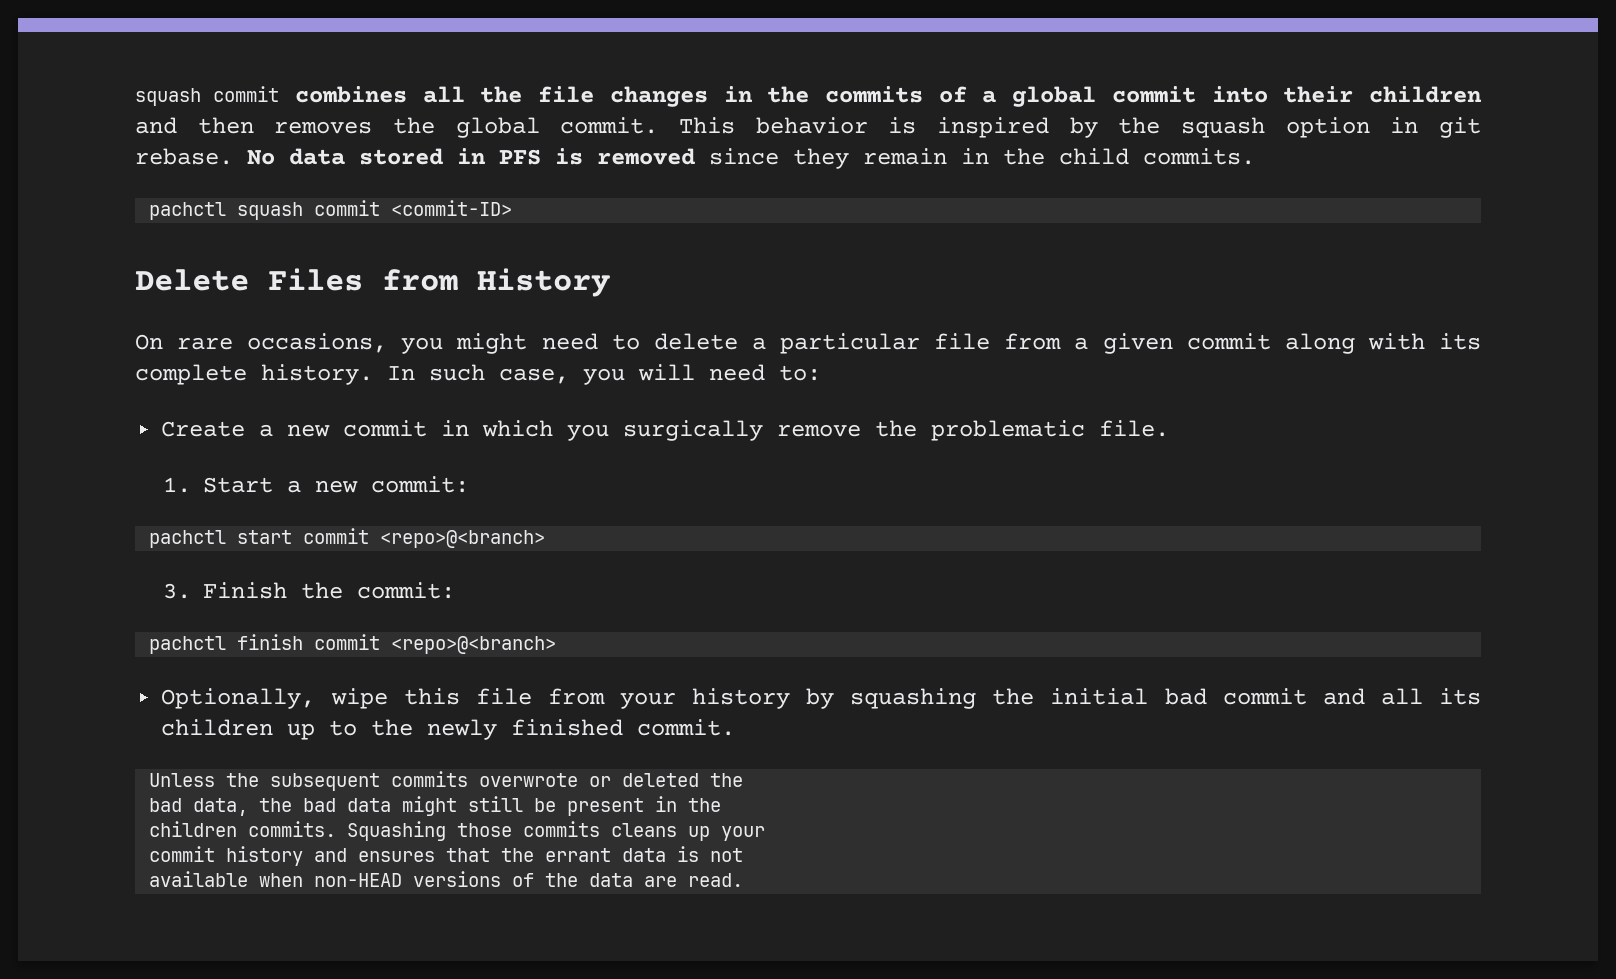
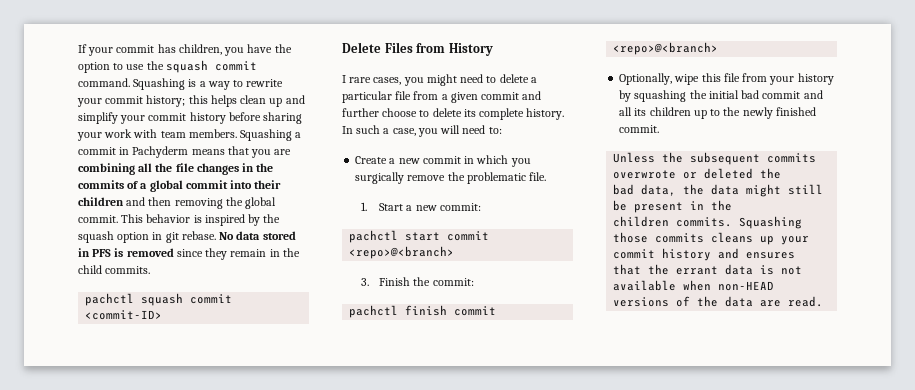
[135,86,408,106] squash commit combines -> [78,44,292,56] [78,60,257,73] [78,78,284,90] [77,95,305,107] [78,112,303,124] [77,129,302,141] [78,146,292,158] [78,163,135,175] If your commit has children, you have the option to use the squash commit command. Squashing is a way to rewrite your commit history; this helps clean up and simplify your commit history before sharing your work with team members. Squashing a commit in Pachyderm means that you are combining
[274,121,373,134] removes -> [174,198,223,209] removing
[135,333,388,353] On rare occasions, -> [342,75,402,85] I rare cases,
[1284,333,1425,354] along with -> [522,91,542,100] [342,108,462,117] and further choose to delete
(485, 372) none -> [383,128,390,134] a
[303,798,337,812] bad -> (705, 189) none

